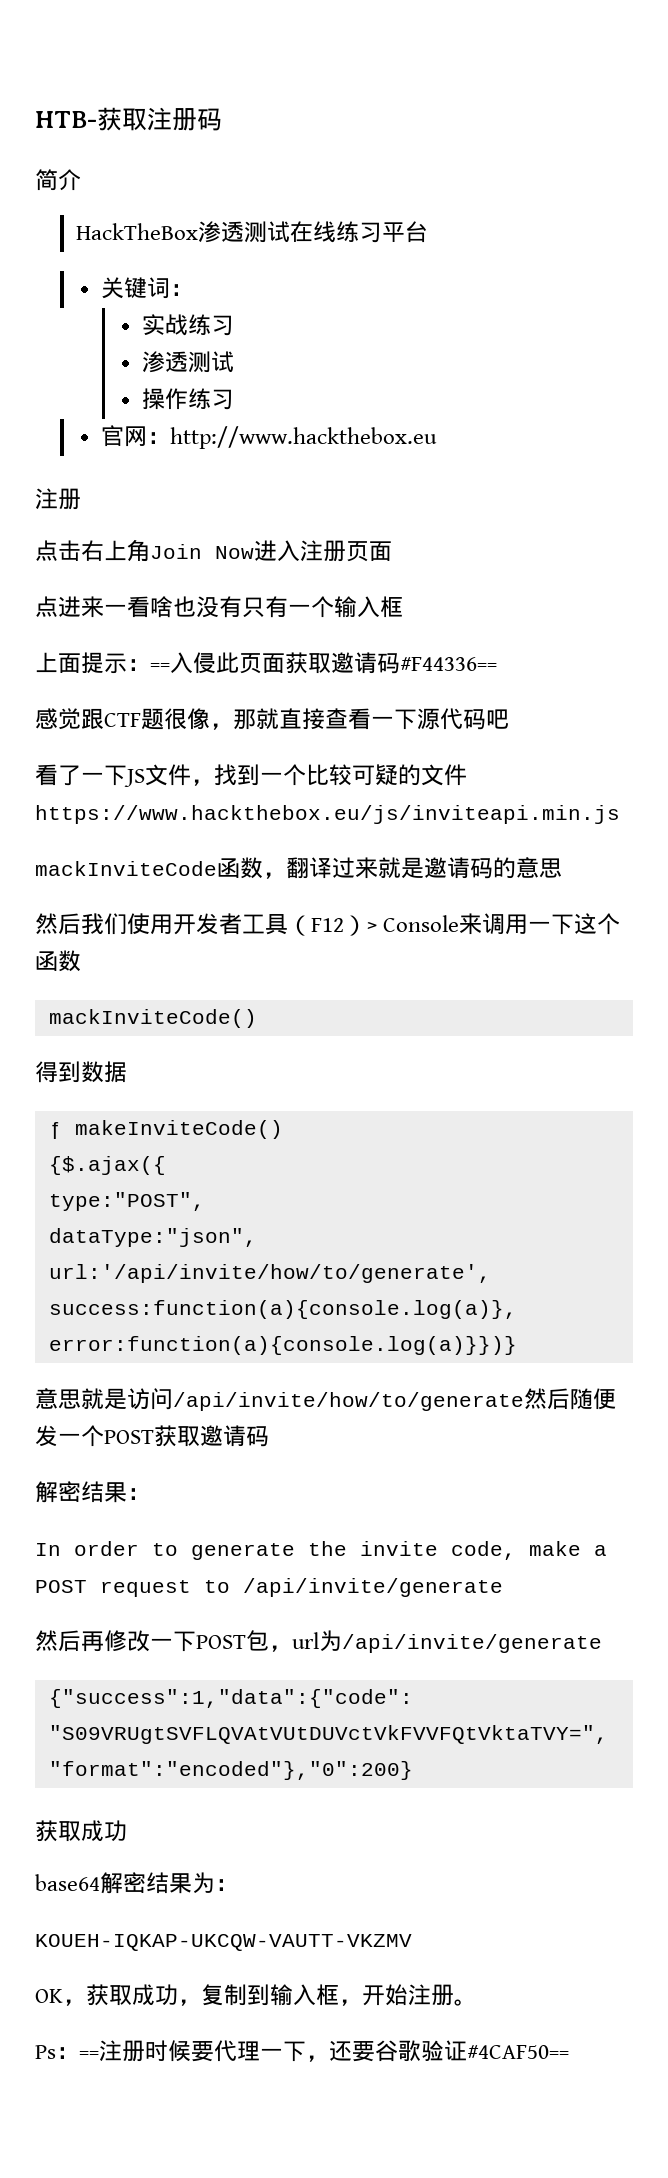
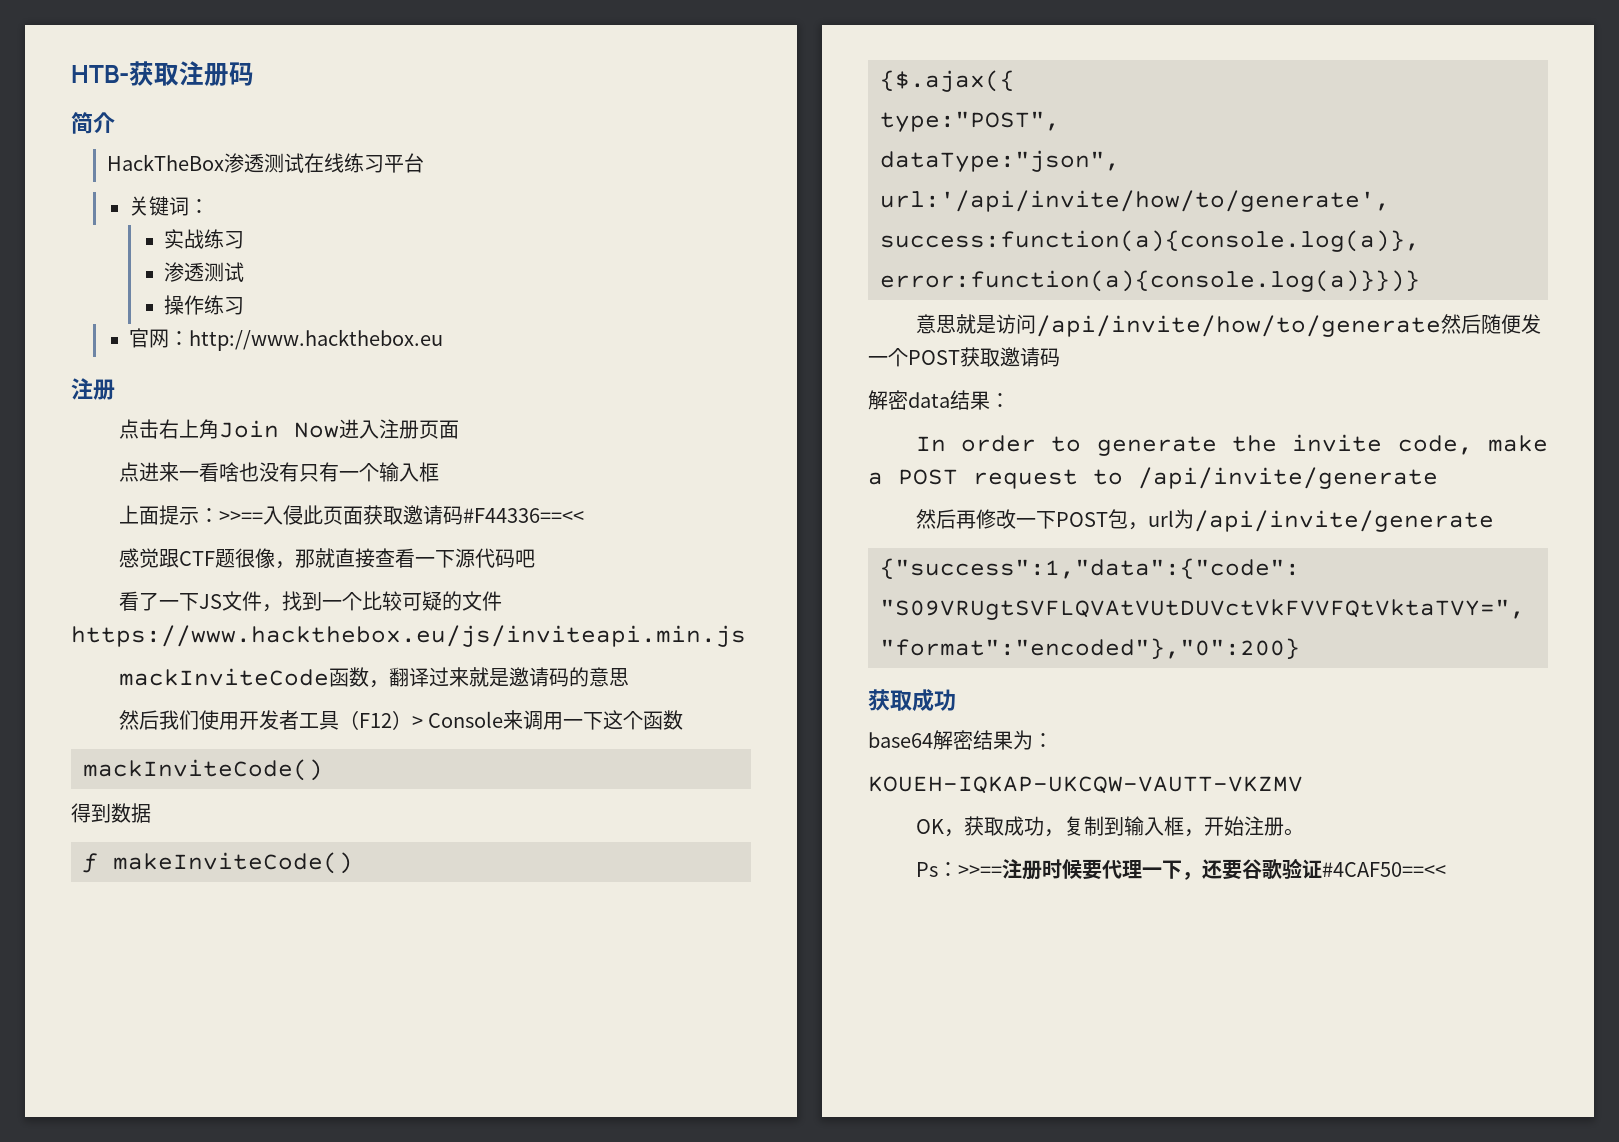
[150,663,170,671] == -> [218,511,263,523] >>==
[400,657,497,671] #F44336== -> [462,508,584,523] #F44336==<<
(81, 1491) none -> [908,392,950,408] data
[79,2051,99,2059] == -> [957,865,1002,877] >>==
[467,2045,569,2059] #4CAF50== -> [1321,862,1446,877] #4CAF50==<<

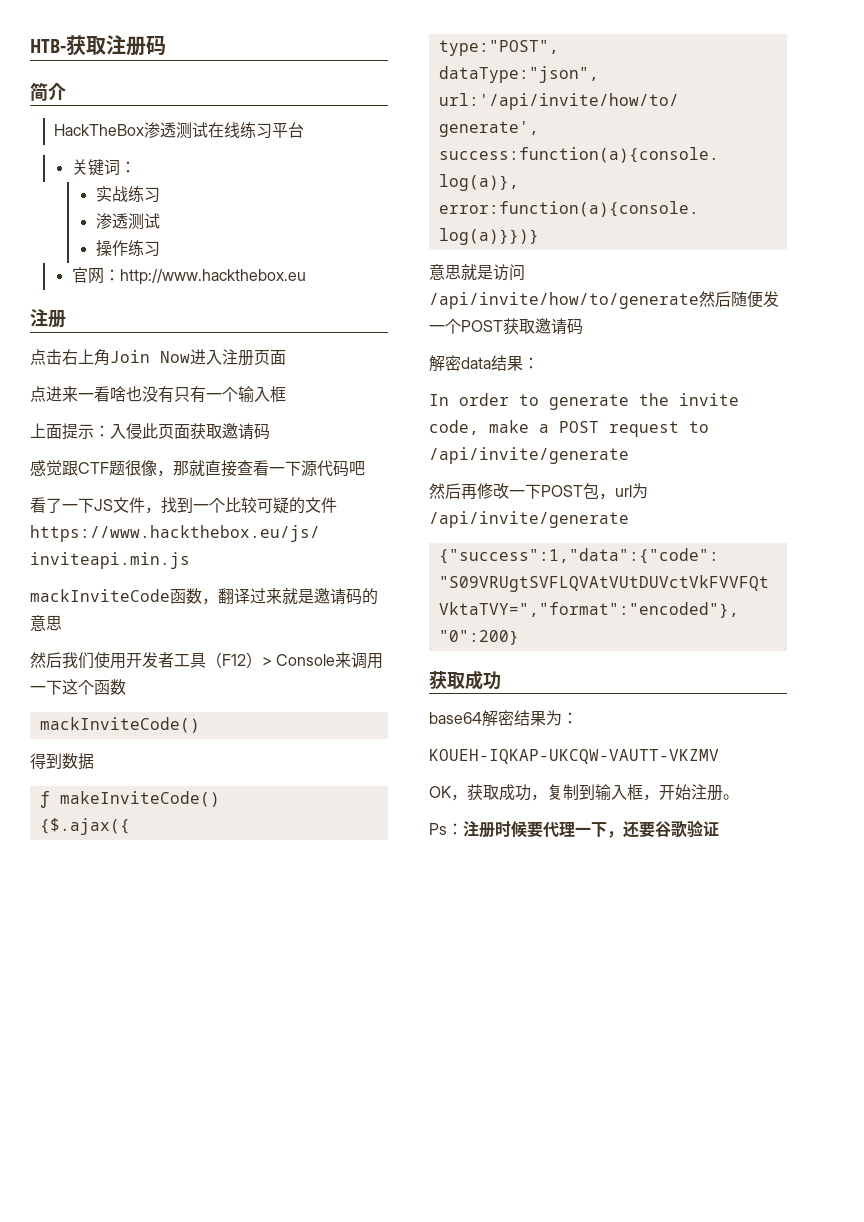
[218,511,263,523] >>== -> (110, 431) none
[462,508,584,523] #F44336==<< -> (270, 431) none
[957,865,1002,877] >>== -> (463, 829) none
[1321,862,1446,877] #4CAF50==<< -> (719, 829) none

